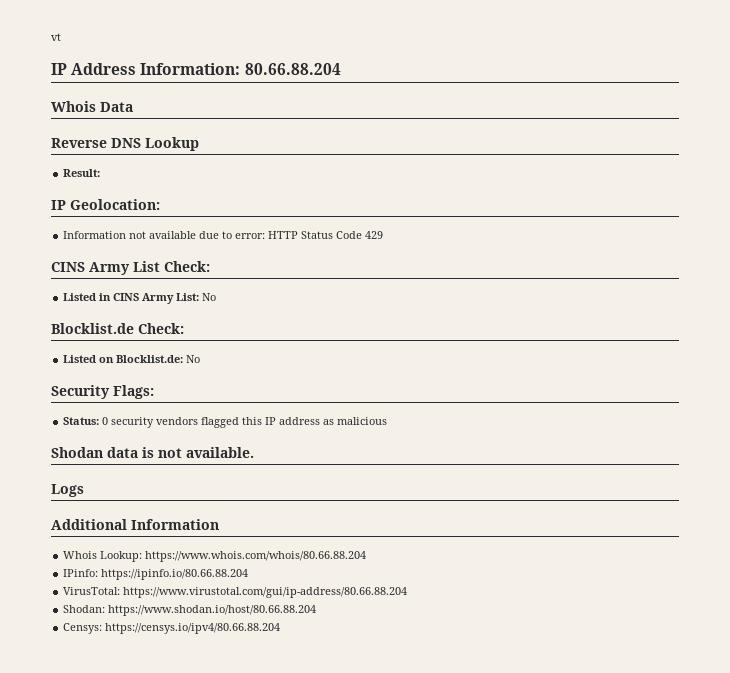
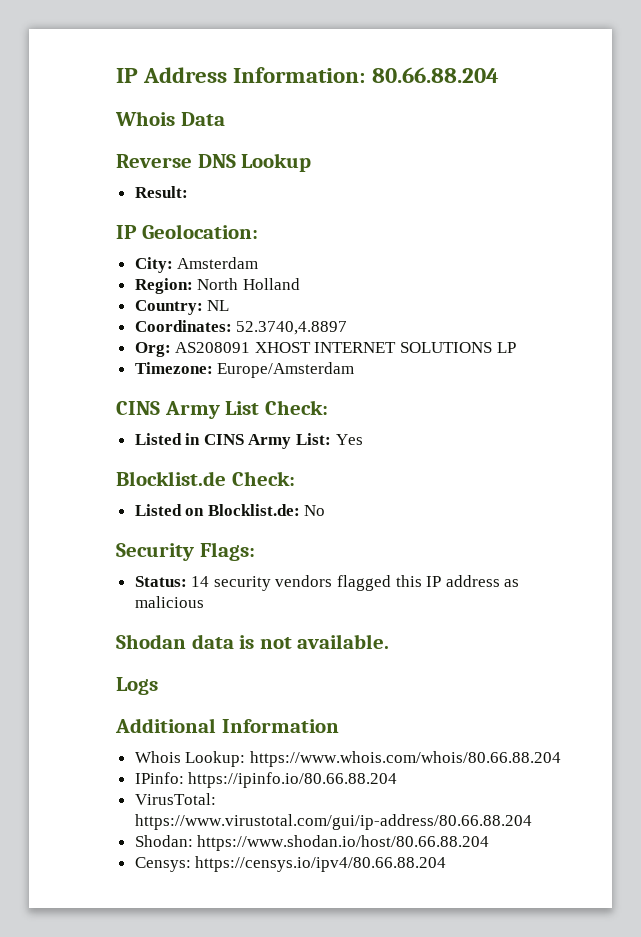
[51,33,61,41] vt // -> (116, 75) none
[63,231,384,239] Information not available due to error: HTTP Status Code 429 -> [134,257,259,273] [134,278,300,294] [134,300,230,315] [134,320,348,335] [134,342,516,357] [134,362,355,378] City: Amsterdam // Region: North Holland // Country: NL // Coordinates: 52.3740,4.8897 // Org: AS208091 XHOST INTERNET SOLUTIONS LP // Timezone: Europe/Amsterdam
[202,293,217,301] No -> [335,434,363,445] Yes
[102,417,109,425] 0 -> [191,576,210,587] 14

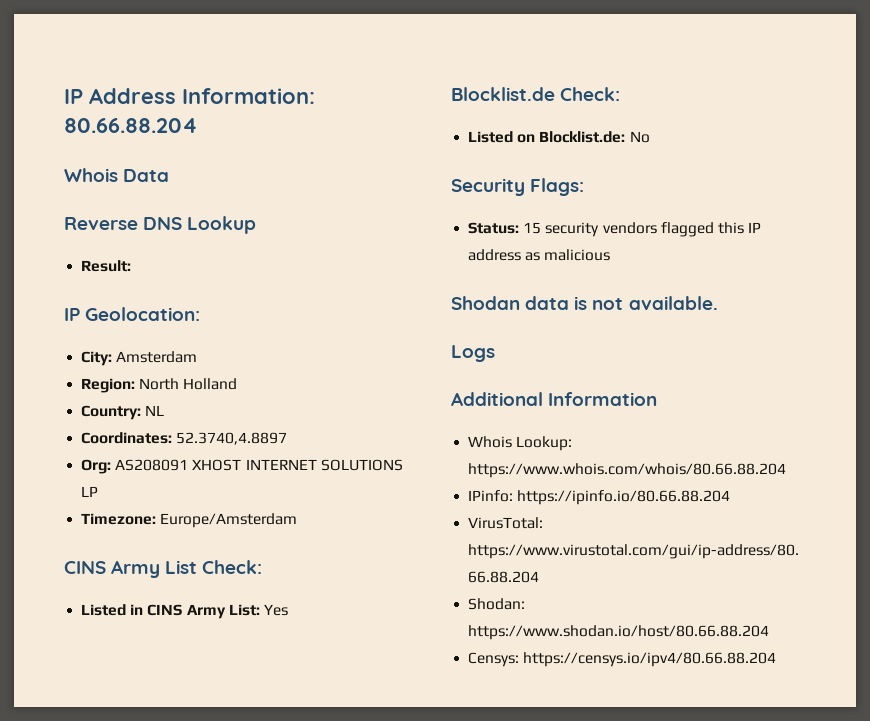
[191,576,210,587] 14 -> [523,222,542,234] 15

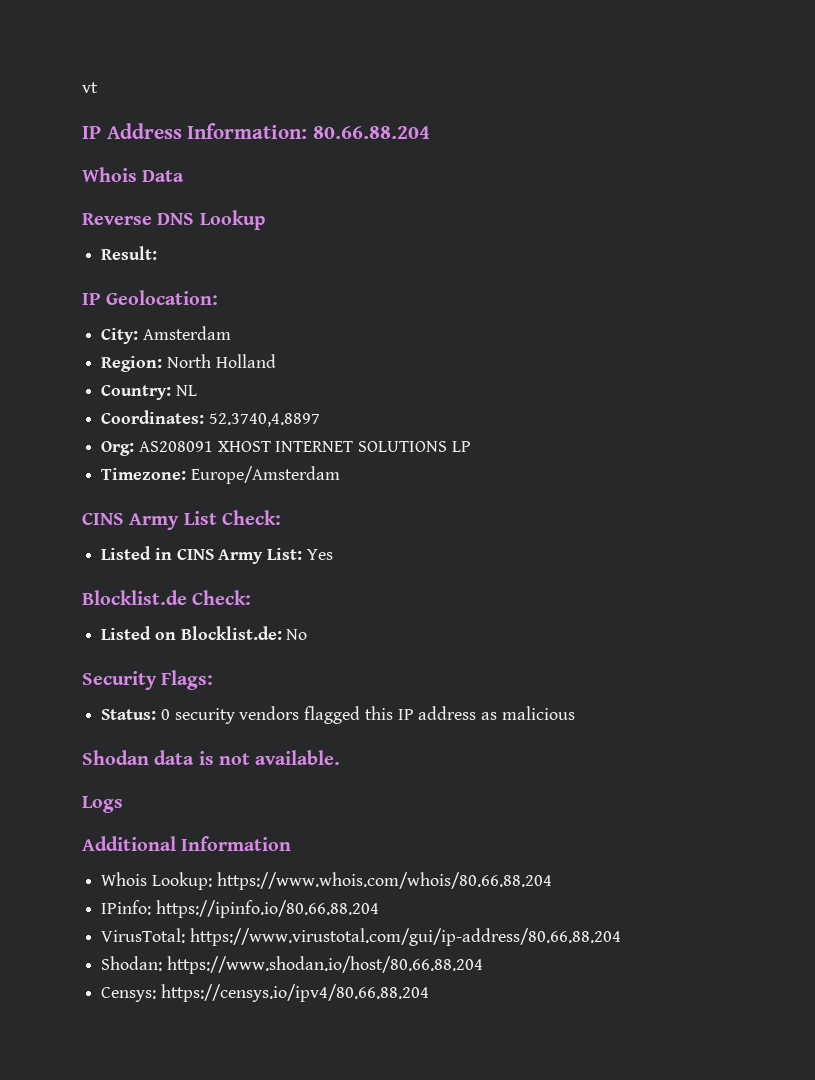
(64, 96) none -> [82,82,98,93] vt //
[523,222,542,234] 15 -> [160,709,170,720] 0

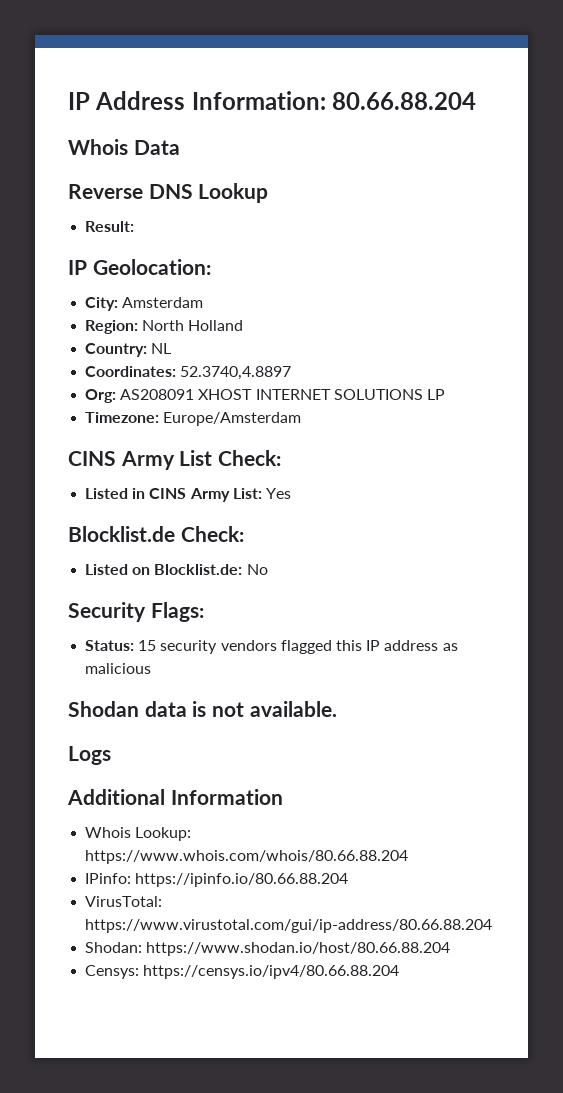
[82,82,98,93] vt // -> (68, 101) none
[160,709,170,720] 0 -> [138,640,157,651] 15

